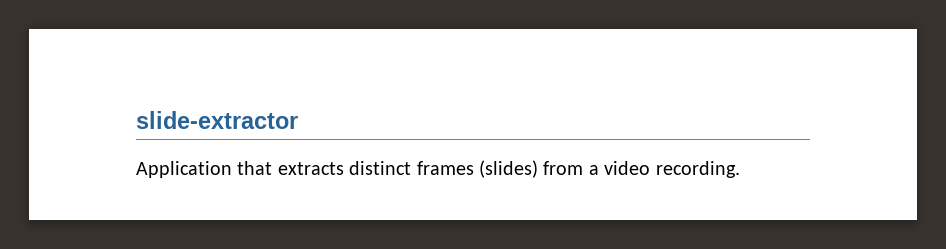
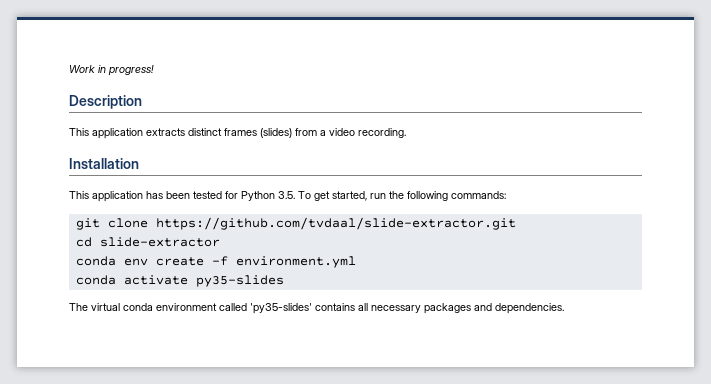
[136,111,298,129] [136,161,273,178] slide-extractor // Application that -> [69,65,154,76] [69,95,142,109] [69,128,143,139] Work in progress! // Description // This application
(740, 169) none -> [69,158,139,169] [69,191,506,202] [75,217,516,230] [75,237,220,247] [75,256,356,268] [75,275,284,287] [69,303,564,314] // Installation // This application has been tested for Python 3.5. To get started, run the following commands: // git clone https://github.com/tvdaal/slide-extractor.git // cd slide-extractor // conda env create -f environment.yml // conda activate py35-slides // The virtual conda environment called 'py35-slides' contains all necessary packages and dependencies.

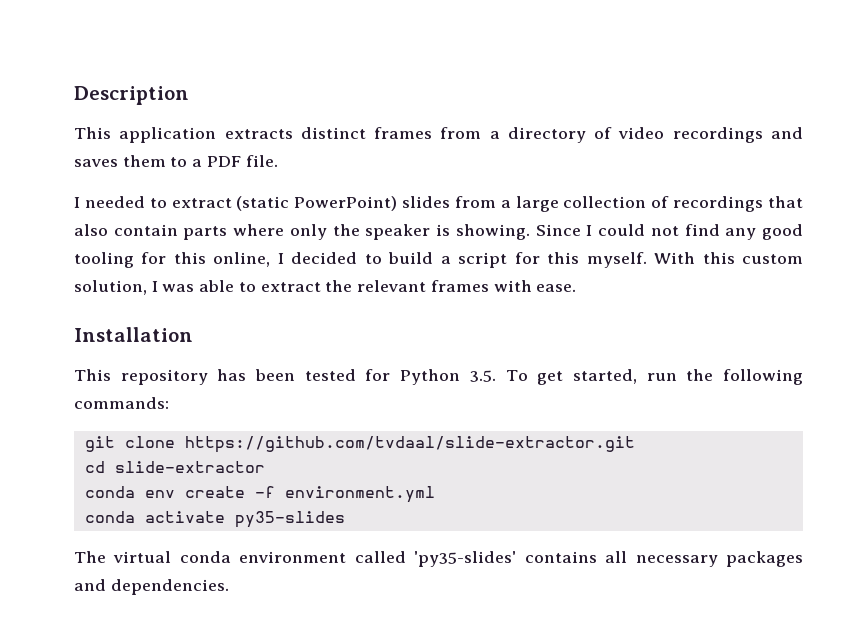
[69,65,154,76] Work in progress! // -> (74, 95) none
[260,128,406,138] (slides) from a video recording. -> [440,127,803,143] [74,155,278,167] [74,196,803,212] [74,224,804,240] [74,252,803,268] [74,280,577,295] from a directory of video recordings and saves them to a PDF file. // I needed to extract (static PowerPoint) slides from a large collection of recordings that also contain parts where only the speaker is showing. Since I could not find any good tooling for this online, I decided to build a script for this myself. With this custom solution, I was able to extract the relevant frames with ease.
[92,191,143,202] application -> [120,369,208,385] repository

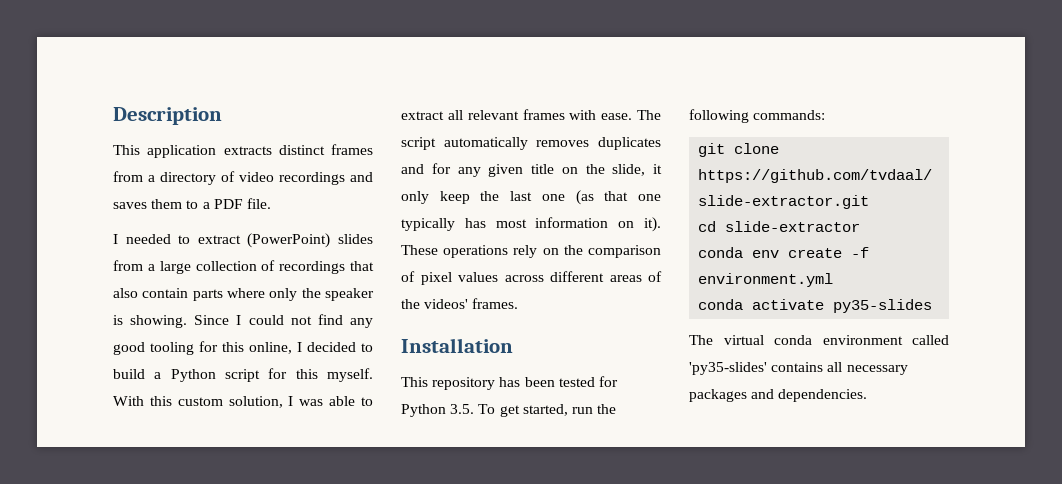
[236,196,398,211] (static PowerPoint) -> [247,233,331,248] (PowerPoint)
(451, 260) none -> [170,369,216,382] Python
[325,280,353,292] the -> [447,110,463,120] all
(577, 288) none -> [637,110,661,120] [401,137,661,150] [401,163,662,177] [401,190,661,205] [401,217,661,232] [401,245,661,258] [401,271,662,285] [401,298,519,309] The script automatically removes duplicates and for any given title on the slide, it only keep the last one (as that one typically has most information on it). These operations rely on the comparison of pixel values across different areas of the videos' frames.

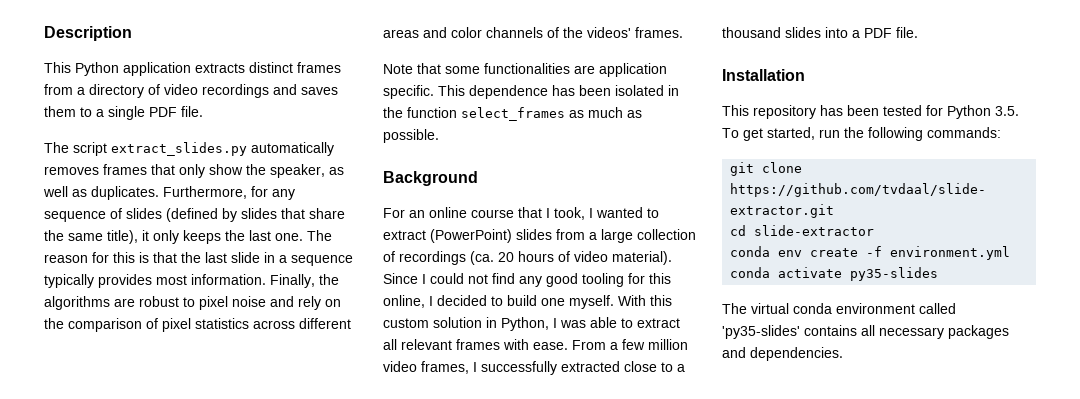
(140, 150) none -> [75,62,119,76] Python
[213,198,271,209] [113,234,171,244] PDF file. // I needed -> [108,106,203,120] [44,142,334,156] [44,164,344,178] [43,186,295,200] [44,208,345,222] [44,230,332,244] [44,252,353,266] [44,274,339,288] [44,296,341,310] [44,318,351,332] [383,27,683,38] [383,63,667,77] [383,85,679,99] [383,107,642,121] [383,129,439,143] [383,171,478,186] [383,207,643,220] single PDF file. // The script extract_slides.py automatically removes frames that only show the speaker, as well as duplicates. Furthermore, for any sequence of slides (defined by slides that share the same title), it only keeps the last one. The reason for this is that the last slide in a sequence typically provides most information. Finally, the algorithms are robust to pixel noise and rely on the comparison of pixel statistics across different areas and color channels of the videos' frames. // Note that some functionalities are application specific. This dependence has been isolated in the function select_frames as much as possible. // Background // For an online course that I took, I wanted
[350,261,374,271] [113,288,374,301] [113,315,188,328] that also contain parts where only the speaker is showing. -> [470,251,672,265] (ca. 20 hours of video material).
[154,368,318,382] a Python script for this -> [541,298,565,306] one
[228,396,283,408] solution, -> [433,317,549,331] solution in Python,
[637,110,661,120] [401,137,661,150] [401,163,662,177] [401,190,661,205] [401,217,661,232] [401,245,661,258] [401,271,662,285] [401,298,519,309] The script automatically removes duplicates and for any given title on the slide, it only keep the last one (as that one typically has most information on it). These operations rely on the comparison of pixel values across different areas of the videos' frames. -> [572,339,688,350] [383,361,685,375] [722,27,918,38] From a few million video frames, I successfully extracted close to a thousand slides into a PDF file.

